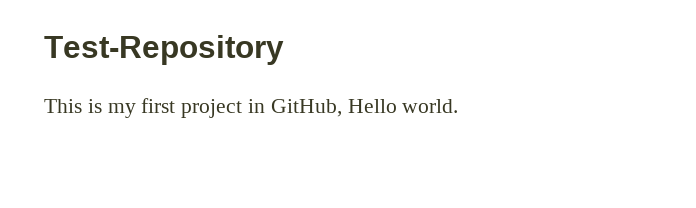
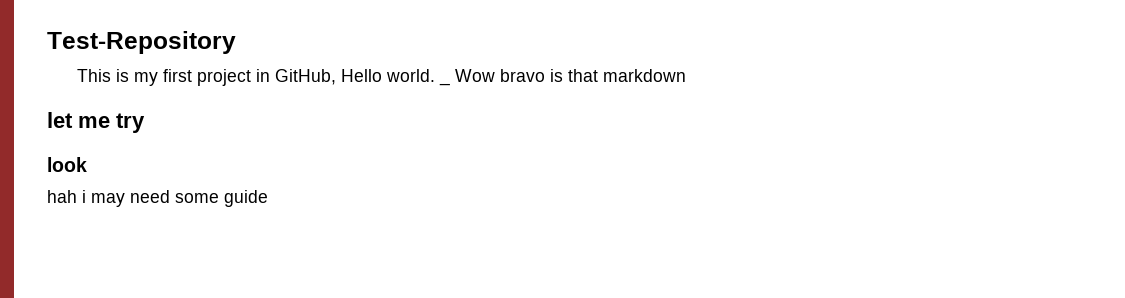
(459, 106) none -> [438,82,450,86] [454,69,686,82] [47,112,145,133] [47,157,87,172] [47,190,268,207] _ Wow bravo is that markdown // let me try // look // hah i may need some guide

